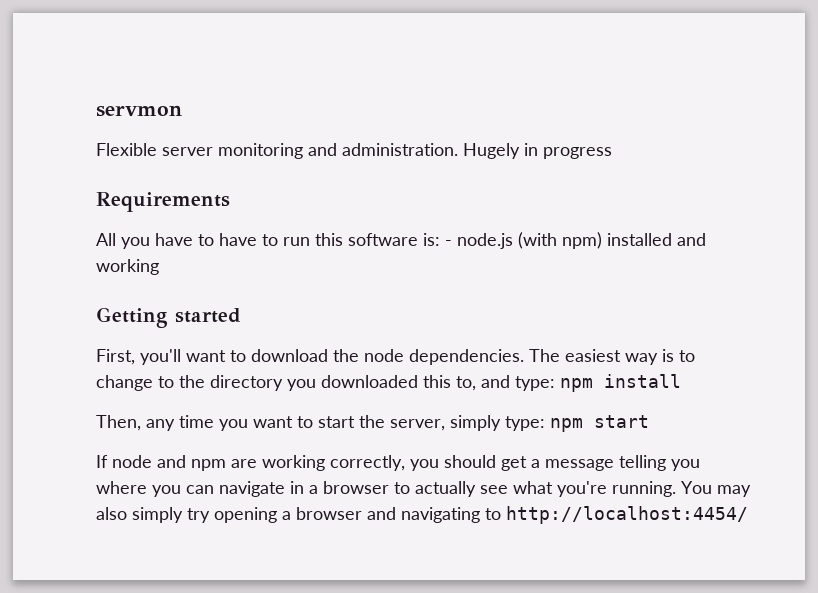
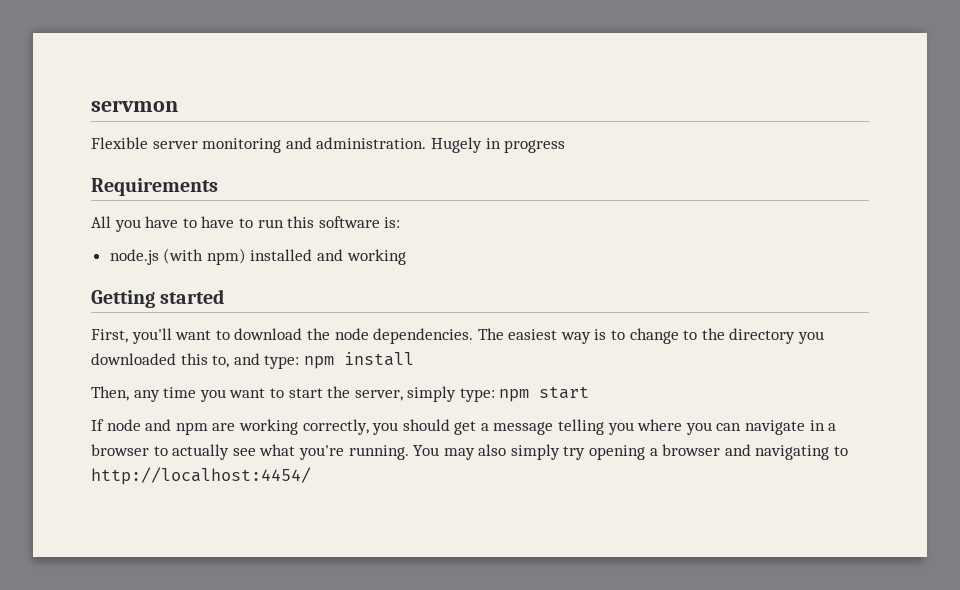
[445,240,452,246] - -> (401, 222) //

